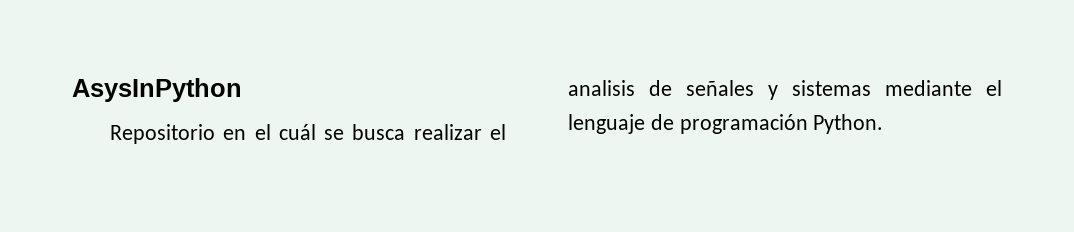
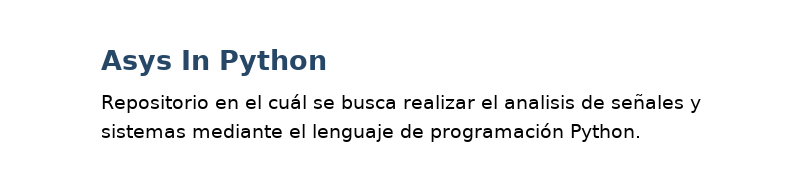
[72,78,242,102] AsysInPython -> [101,49,327,76] Asys In Python

